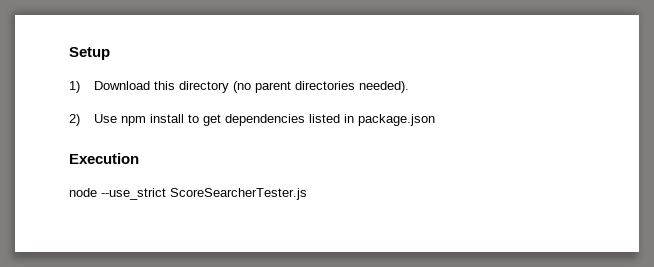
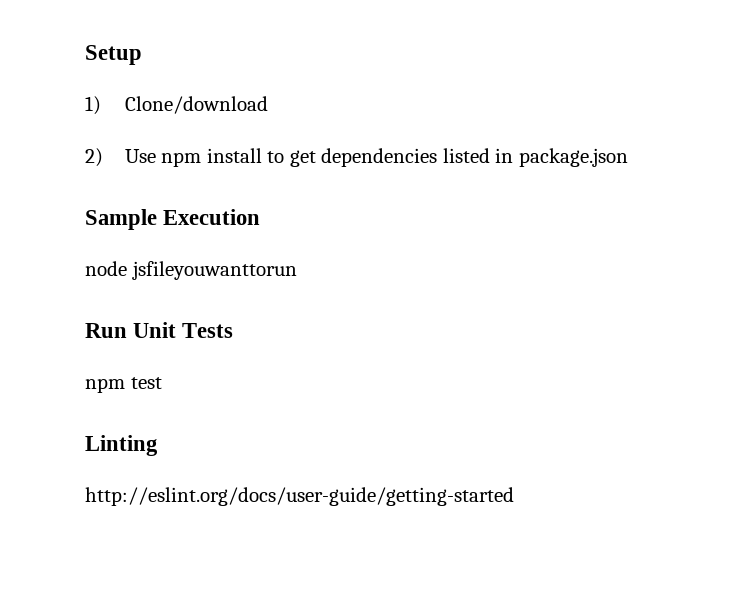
[94,81,410,93] Download this directory (no parent directories needed). -> [124,96,268,114] Clone/download
(436, 120) none -> [85,209,157,230] Sample
[101,188,307,200] --use_strict ScoreSearcherTester.js -> [131,261,297,280] [85,322,234,338] [85,377,162,393] [85,435,158,456] [85,487,514,506] jsfileyouwanttorun // Run Unit Tests // npm test // Linting // http://eslint.org/docs/user-guide/getting-started

